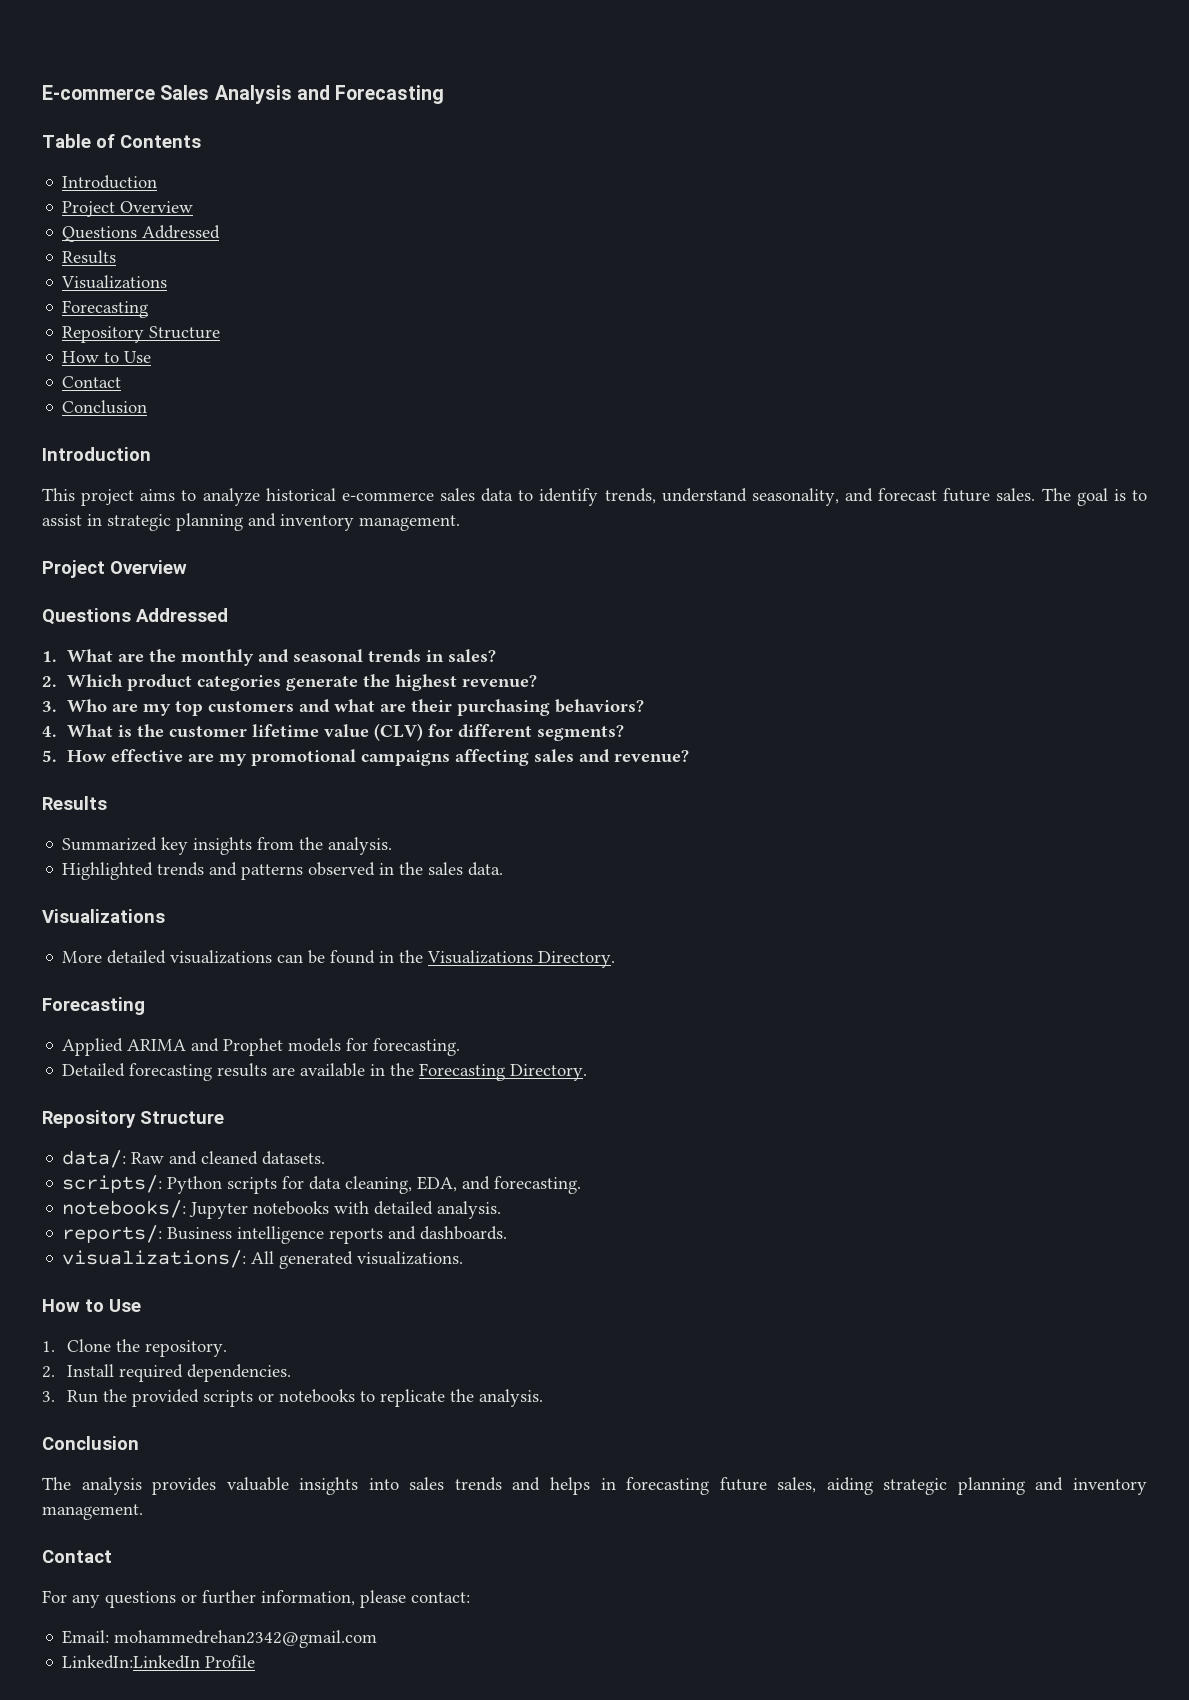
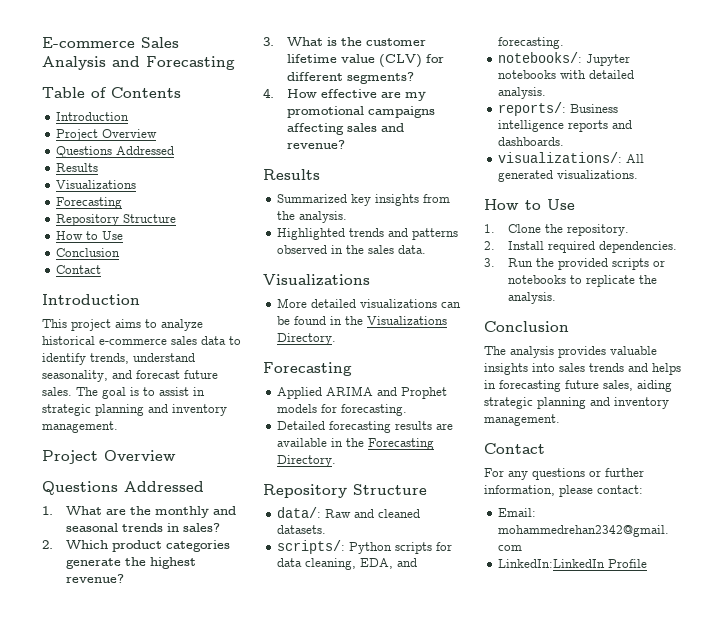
[62,376,122,388] [62,400,148,414] // Contact // Conclusion -> [56,248,121,257] [56,265,102,274] // Conclusion // Contact
[67,699,645,716] [42,726,57,737] Who are my top customers and what are their purchasing behaviors? // 4. -> (274, 41) none
[42,750,57,762] 5. -> [263,88,274,98] 4.

